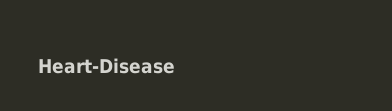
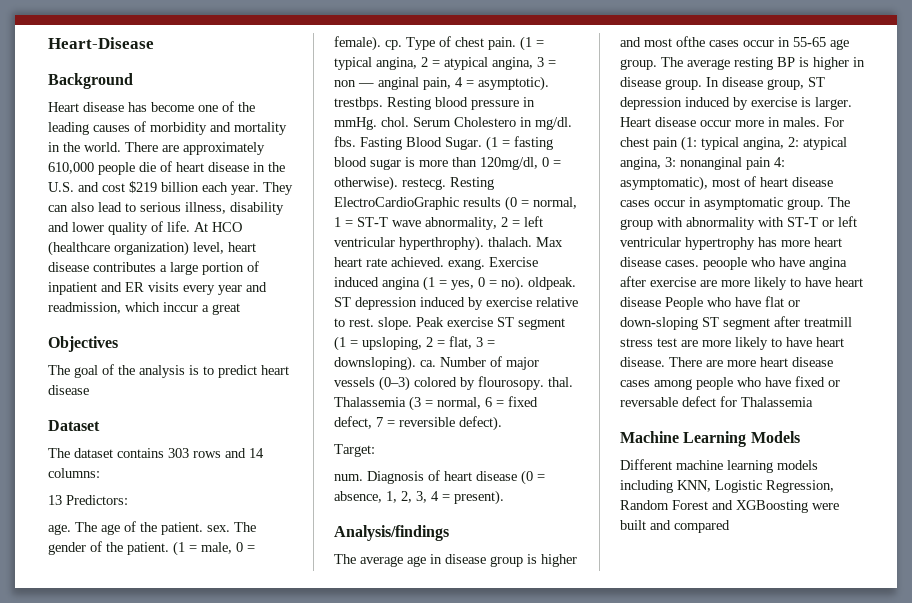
(175, 66) none -> [48,73,133,89] [48,101,255,112] [48,121,287,135] [48,142,265,155] [48,161,285,175] [48,181,293,195] [48,202,284,215] [48,221,242,235] [48,241,256,256] [48,261,259,275] [48,282,267,295] [48,302,240,315] [48,336,118,352] [48,364,289,378] [48,385,89,395] [48,420,100,431] [48,448,264,458] [48,468,100,478] [48,495,128,505] [48,521,256,535] [48,541,255,556] [334,36,544,51] [334,57,556,70] [334,76,549,91] [334,97,535,110] [334,117,572,130] [334,136,553,151] [334,157,561,170] [334,176,494,191] [334,196,577,211] [334,216,543,230] [334,236,563,251] [334,257,538,270] [334,276,576,291] [334,297,578,310] [334,317,565,330] [334,336,495,351] [334,356,539,371] [334,376,573,391] [334,396,538,411] [334,416,502,431] [334,444,375,457] [334,470,545,485] [334,490,504,505] [334,525,449,541] [334,554,577,567] [620,36,849,50] [620,57,865,70] [620,77,825,90] [620,97,852,110] [620,117,844,127] [620,136,847,151] [620,157,785,170] [620,176,833,191] [620,197,850,210] [620,216,857,230] [620,237,842,250] [620,257,847,270] [620,276,863,290] [620,296,800,310] [620,316,852,330] [620,337,844,350] [620,357,833,367] [620,376,840,390] [620,396,813,407] [620,431,800,447] [620,459,818,473] [620,480,834,493] [620,500,839,513] [620,520,730,533] // Background // Heart disease has become one of the leading causes of morbidity and mortality in the world. There are approximately 610,000 people die of heart disease in the U.S. and cost $219 billion each year. They can also lead to serious illness, disability and lower quality of life. At HCO (healthcare organization) level, heart disease contributes a large portion of inpatient and ER visits every year and readmission, which inccur a great // Objectives // The goal of the analysis is to predict heart disease // Dataset // The dataset contains 303 rows and 14 columns: // 13 Predictors: // age. The age of the patient. sex. The gender of the patient. (1 = male, 0 = female). cp. Type of chest pain. (1 = typical angina, 2 = atypical angina, 3 = non — anginal pain, 4 = asymptotic). trestbps. Resting blood pressure in mmHg. chol. Serum Cholestero in mg/dl. fbs. Fasting Blood Sugar. (1 = fasting blood sugar is more than 120mg/dl, 0 = otherwise). restecg. Resting ElectroCardioGraphic results (0 = normal, 1 = ST-T wave abnormality, 2 = left ventricular hyperthrophy). thalach. Max heart rate achieved. exang. Exercise induced angina (1 = yes, 0 = no). oldpeak. ST depression induced by exercise relative to rest. slope. Peak exercise ST segment (1 = upsloping, 2 = flat, 3 = downsloping). ca. Number of major vessels (0–3) colored by flourosopy. thal. Thalassemia (3 = normal, 6 = fixed defect, 7 = reversible defect). // Target: // num. Diagnosis of heart disease (0 = absence, 1, 2, 3, 4 = present). // Analysis/findings // The average age in disease group is higher and most ofthe cases occur in 55-65 age group. The average resting BP is higher in disease group. In disease group, ST depression induced by exercise is larger. Heart disease occur more in males. For chest pain (1: typical angina, 2: atypical angina, 3: nonanginal pain 4: asymptomatic), most of heart disease cases occur in asymptomatic group. The group with abnormality with ST-T or left ventricular hypertrophy has more heart disease cases. peoople who have angina after exercise are more likely to have heart disease People who have flat or down-sloping ST segment after treatmill stress test are more likely to have heart disease. There are more heart disease cases among people who have fixed or reversable defect for Thalassemia // Machine Learning Models // Different machine learning models including KNN, Logistic Regression, Random Forest and XGBoosting were built and compared

